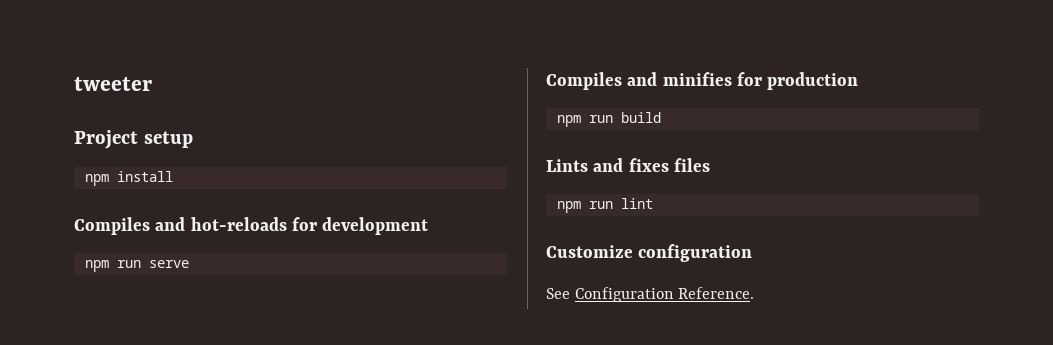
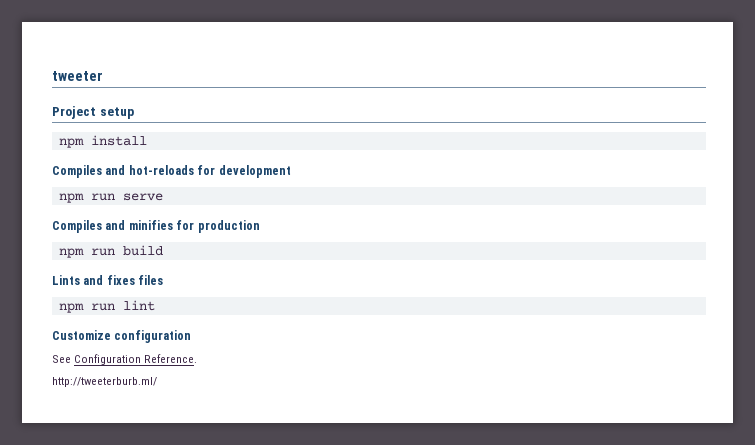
(755, 293) none -> [52,377,157,387] // http://tweeterburb.ml/

